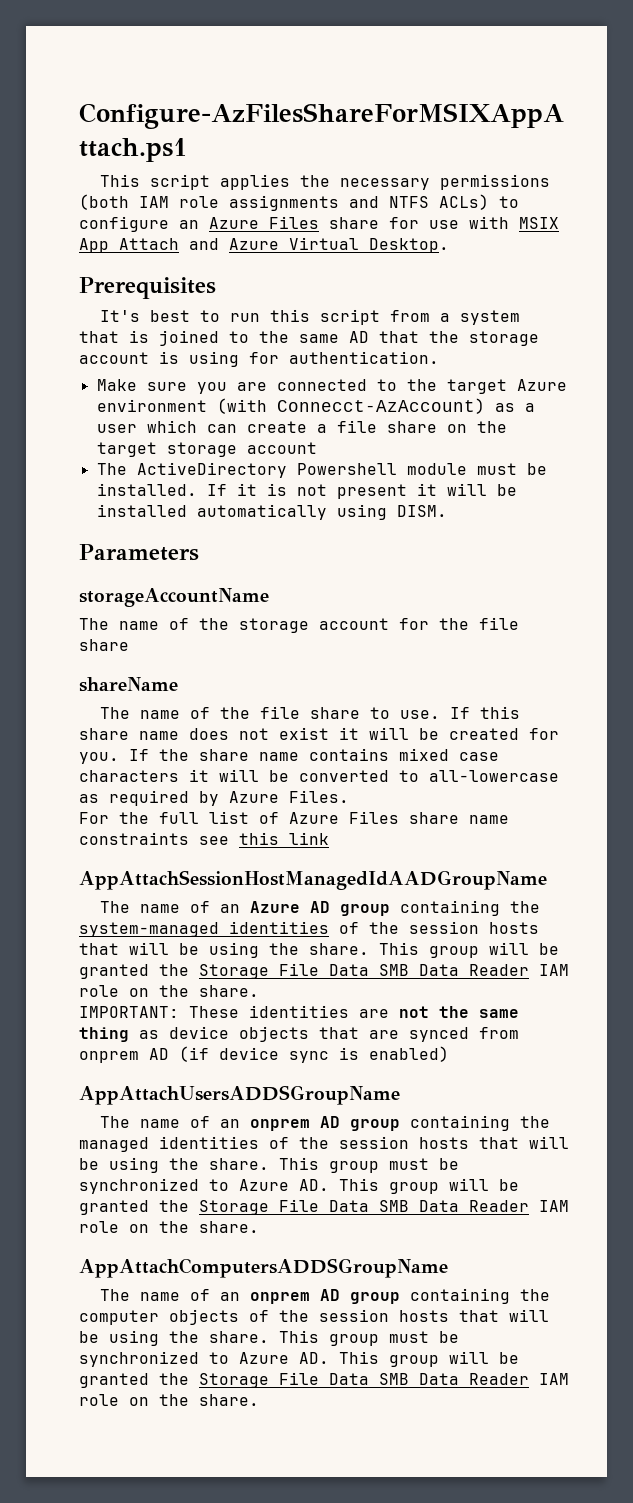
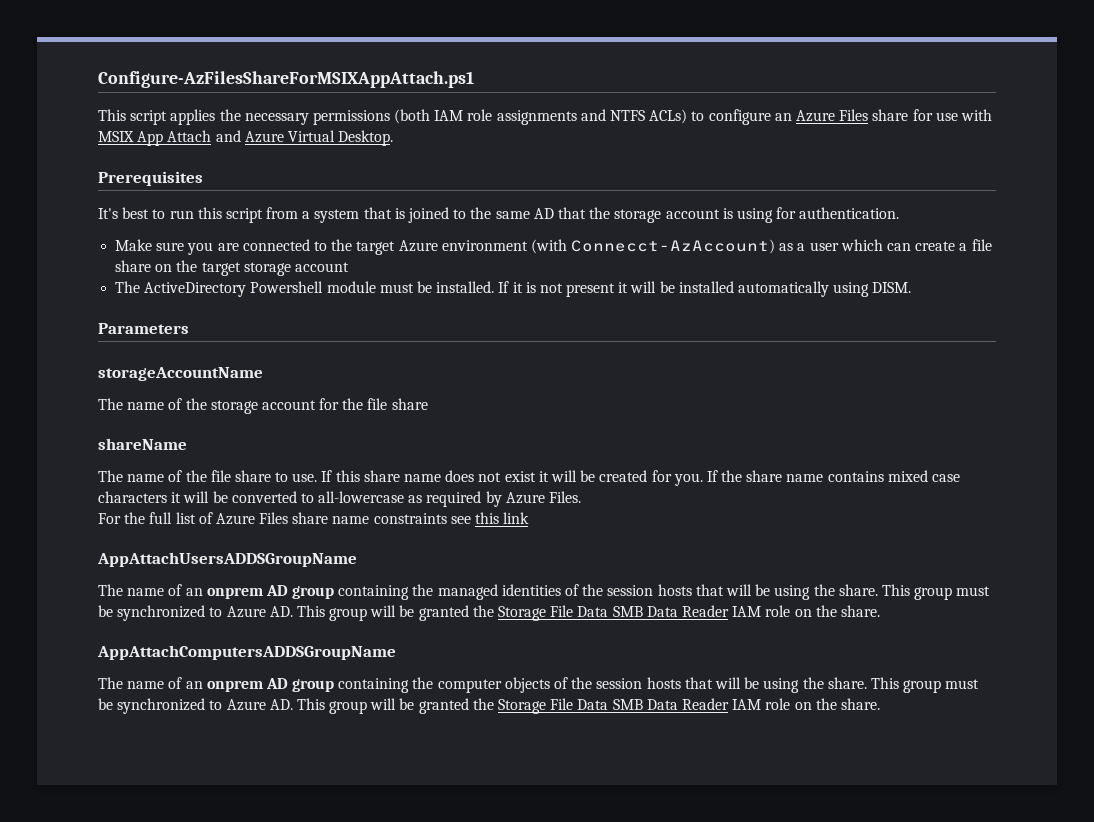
[79,870,547,890] [100,900,541,916] [79,921,539,937] [79,942,559,958] [79,963,569,979] [79,985,259,997] [79,1005,519,1018] [79,1026,519,1042] [79,1046,449,1063] // AppAttachSessionHostManagedIdAADGroupName // The name of an Azure AD group containing the system-managed identities of the session hosts that will be using the share. This group will be granted the Storage File Data SMB Data Reader IAM role on the share. // IMPORTANT: These identities are not the same thing as device objects that are synced from onprem AD (if device sync is enabled) -> (530, 518) none

